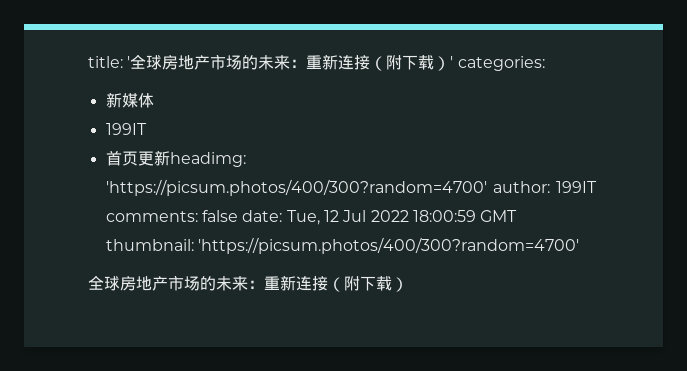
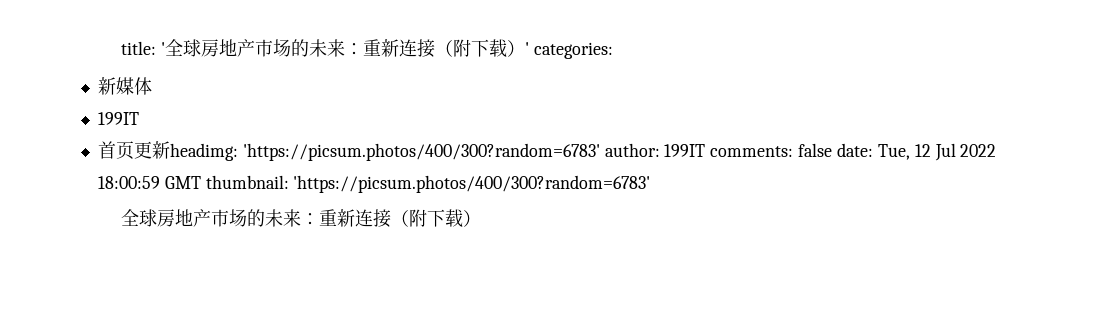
[105,179,487,196] 'https://picsum.photos/400/300?random=4700' -> [242,143,600,161] 'https://picsum.photos/400/300?random=6783'
[197,237,579,254] 'https://picsum.photos/400/300?random=4700' -> [293,175,651,193] 'https://picsum.photos/400/300?random=6783'

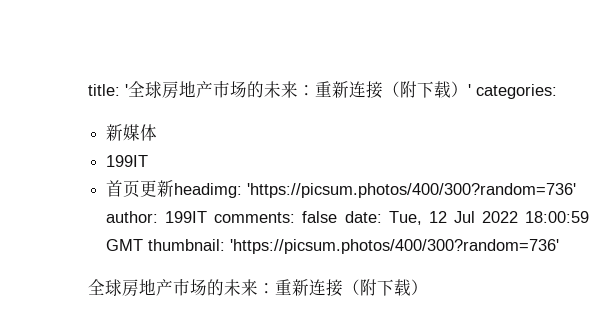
[242,143,600,161] 'https://picsum.photos/400/300?random=6783' -> [247,183,577,198] 'https://picsum.photos/400/300?random=736'
[293,175,651,193] 'https://picsum.photos/400/300?random=6783' -> [230,239,560,254] 'https://picsum.photos/400/300?random=736'

